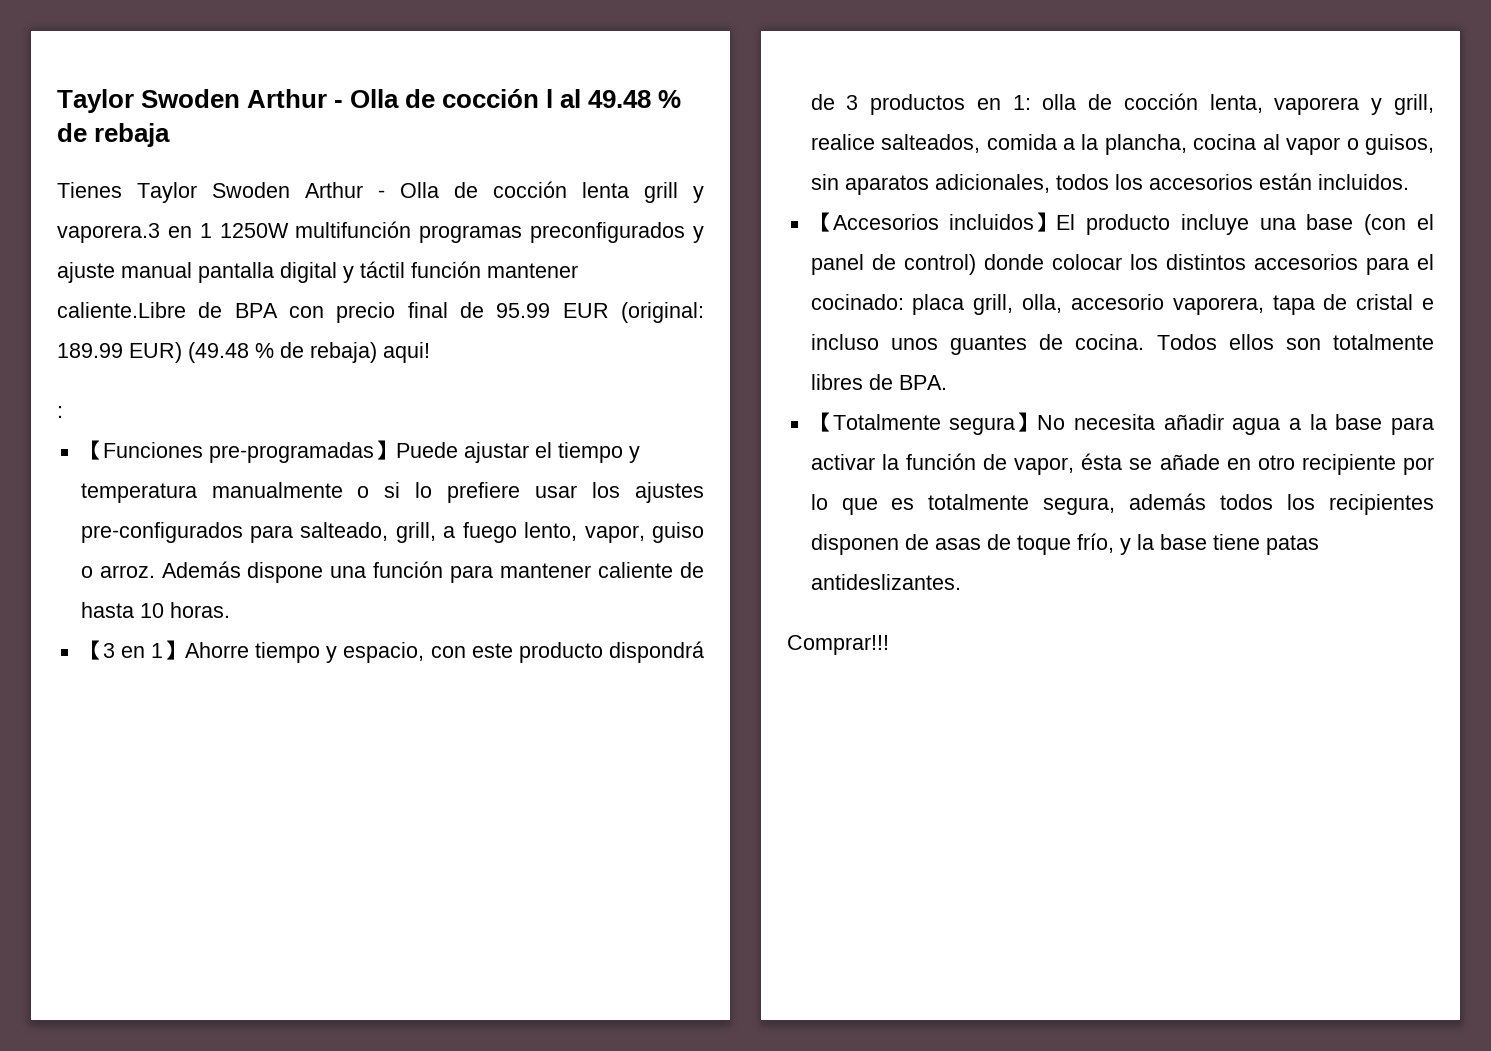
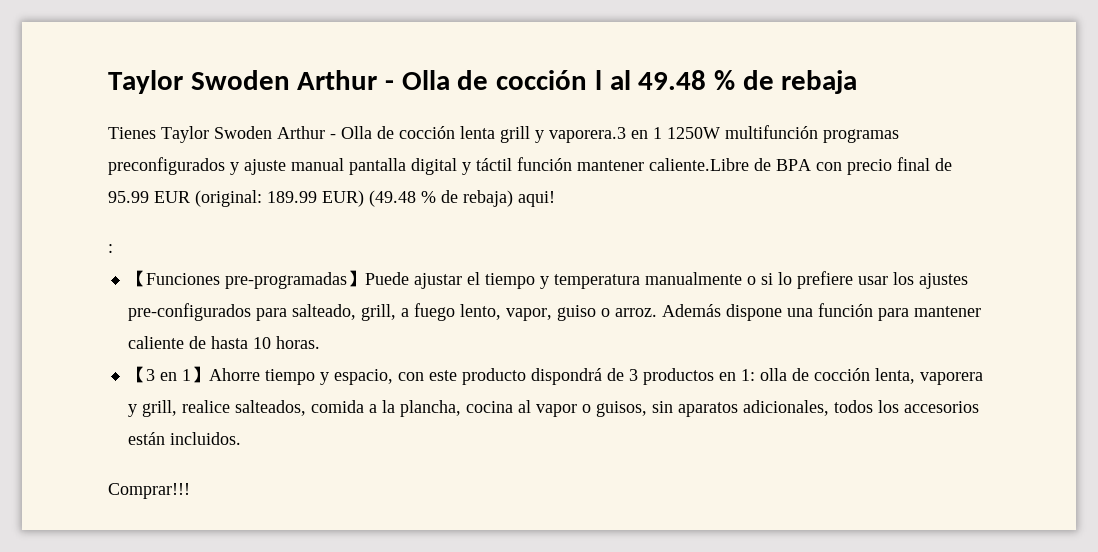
[810,212,1434,235] [810,254,1434,275] [810,294,1434,315] [810,334,1434,355] [810,374,947,390] [810,412,1434,435] [810,453,1434,475] [810,493,1434,515] [810,533,1319,555] [810,574,961,590] // 【Accesorios incluidos】El producto incluye una base (con el panel de control) donde colocar los distintos accesorios para el cocinado: placa grill, olla, accesorio vaporera, tapa de cristal e incluso unos guantes de cocina. Todos ellos son totalmente libres de BPA. // 【Totalmente segura】No necesita añadir agua a la base para activar la función de vapor, ésta se añade en otro recipiente por lo que es totalmente segura, además todos los recipientes disponen de asas de toque frío, y la base tiene patas antideslizantes. -> (241, 438) none

